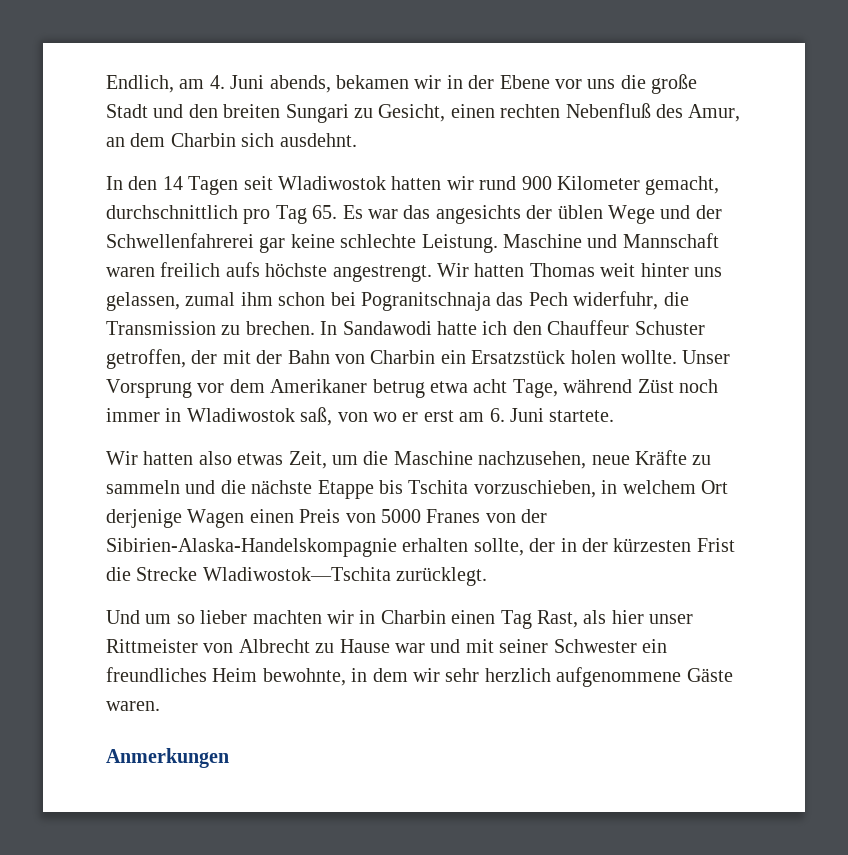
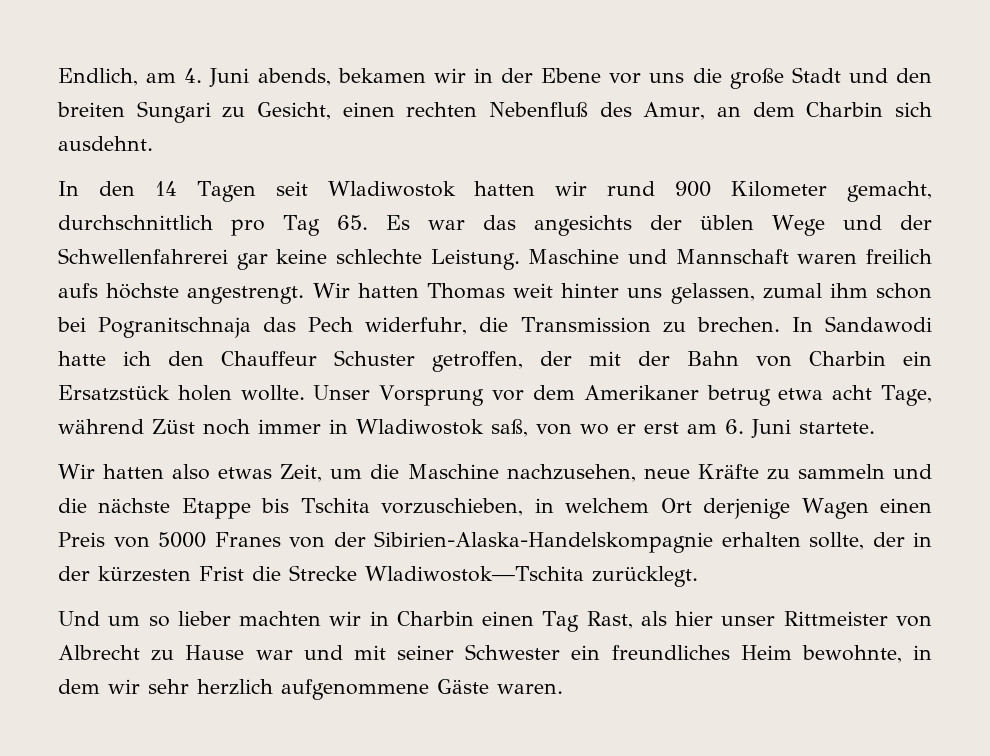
[106,748,229,768] // Anmerkungen -> (563, 688) none

